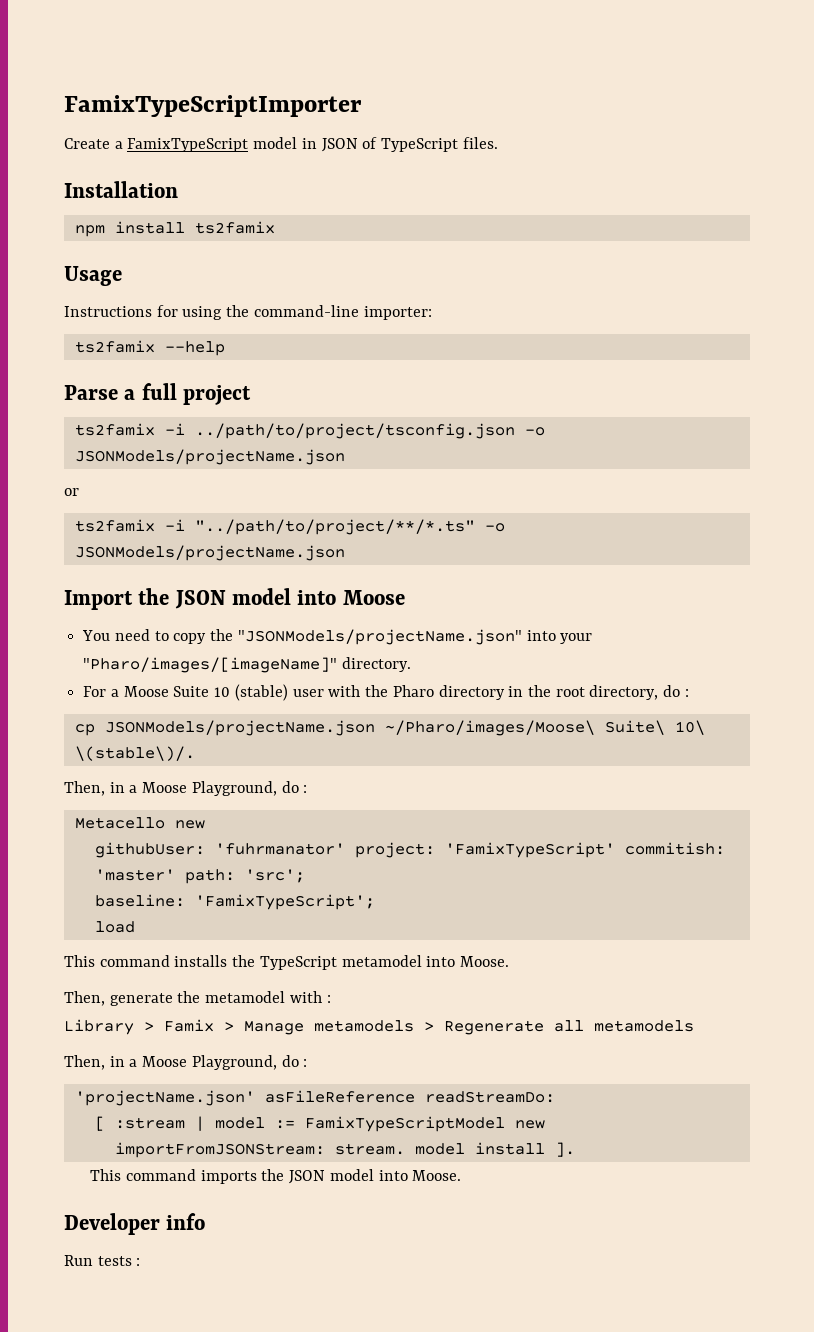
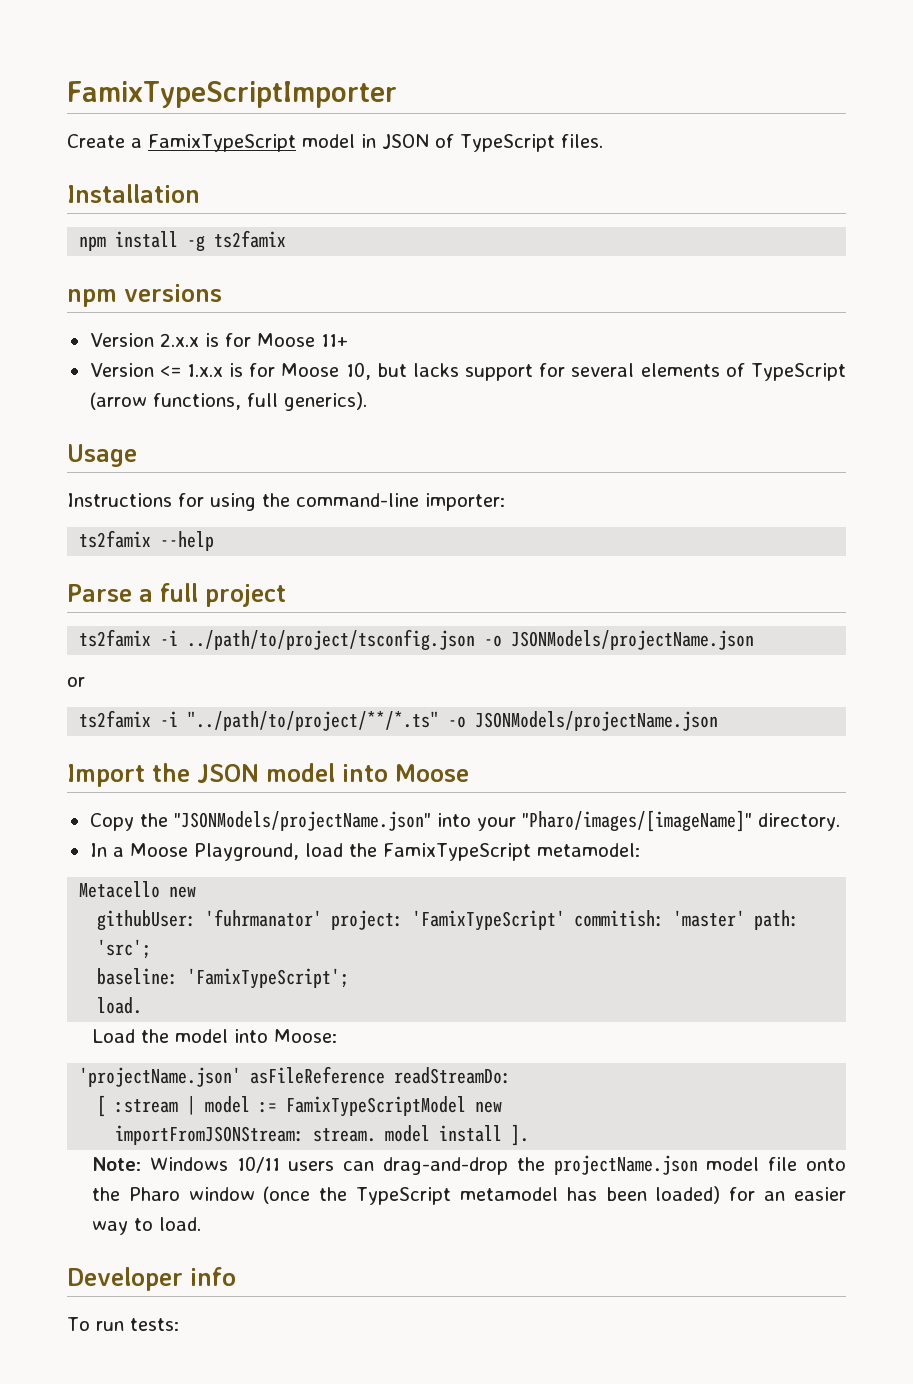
[194,221,275,234] ts2famix -> [187,230,287,252] [67,284,222,307] [89,333,348,347] [89,362,847,381] [89,392,367,411] -g ts2famix // npm versions // Version 2.x.x is for Moose 11+ // Version <= 1.x.x is for Moose 10, but lacks support for several elements of TypeScript (arrow functions, full generics).
[82,629,207,644] You need to copy -> [89,813,134,831] Copy
[83,684,689,701] [74,720,705,736] [74,746,195,761] [64,781,308,796] For a Moose Suite 10 (stable) user with the Pharo directory in the root directory, do : // cp JSONModels/projectName.json ~/Pharo/images/Moose\ Suite\ 10\ \(stable\)/. // Then, in a Moose Playground, do : -> [89,843,640,861] In a Moose Playground, load the FamixTypeScript metamodel:
[94,921,135,933] [64,955,510,970] [64,991,331,1006] [64,1019,694,1035] [64,1055,308,1070] load // This command installs the TypeScript metamodel into Moose. // Then, generate the metamodel with : // Library > Famix > Manage metamodels > Regenerate all metamodels // Then, in a Moose Playground, do : -> [97,997,143,1014] [91,1029,337,1043] load. // Load the model into Moose:
[90,1169,462,1184] This command imports the JSON model into Moose. -> [91,1155,846,1175] [91,1186,846,1205] [91,1217,201,1235] Note: Windows 10/11 users can drag-and-drop the projectName.json model file onto the Pharo window (once the TypeScript metamodel has been loaded) for an easier way to load.
[64,1255,141,1266] Run tests : -> [67,1317,179,1331] To run tests:

